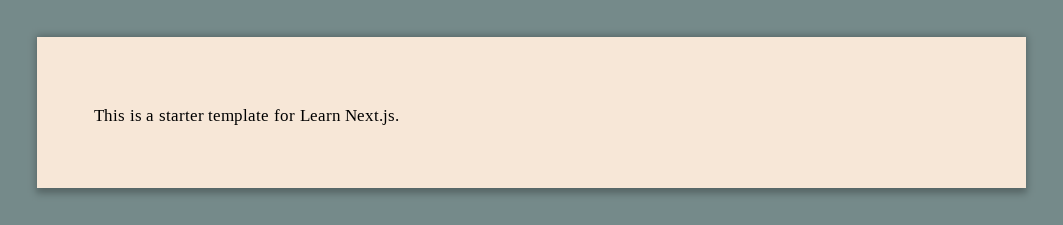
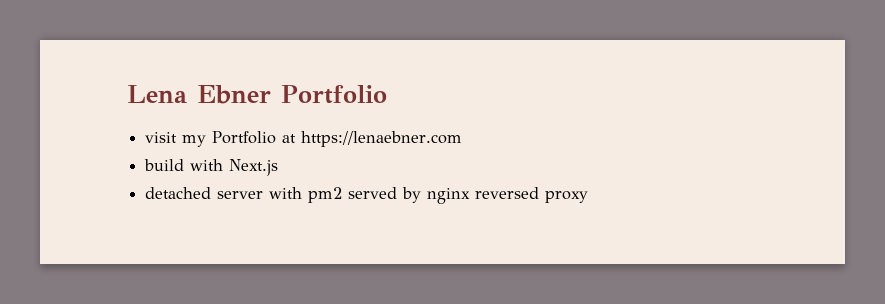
[94,109,400,125] This is a starter template for Learn Next.js. -> [127,85,387,104] [145,131,463,147] [144,159,279,176] [145,187,589,204] Lena Ebner Portfolio // visit my Portfolio at https://lenaebner.com // build with Next.js // detached server with pm2 served by nginx reversed proxy

